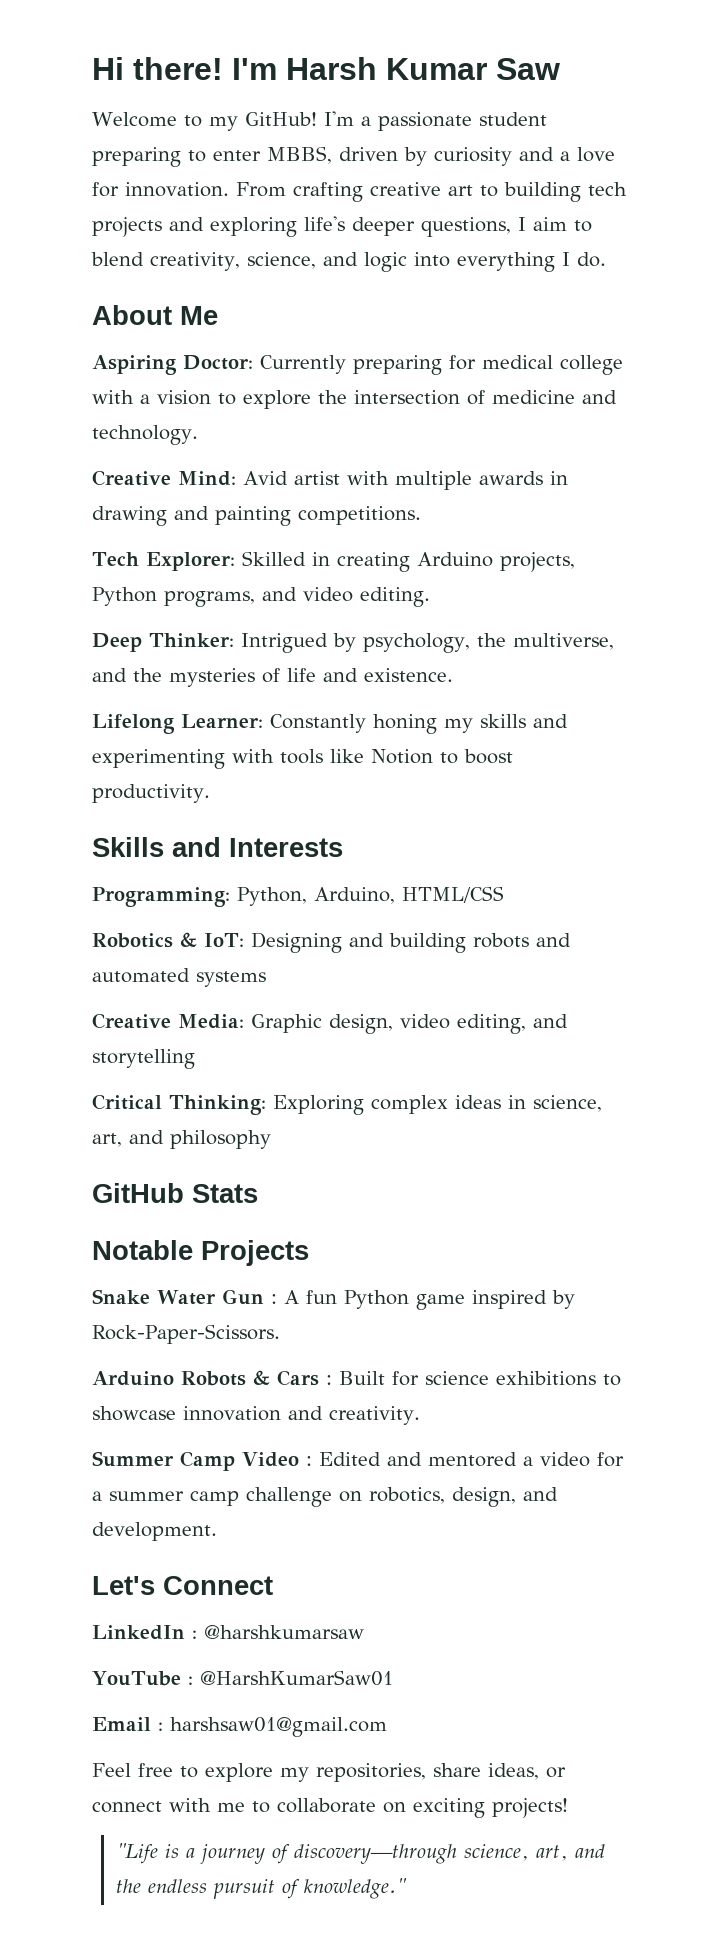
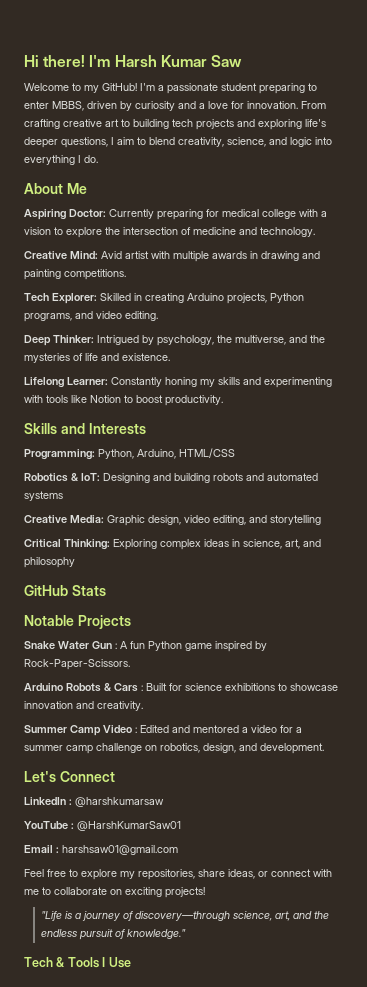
(407, 1888) none -> [24,957,131,968] // Tech & Tools I Use

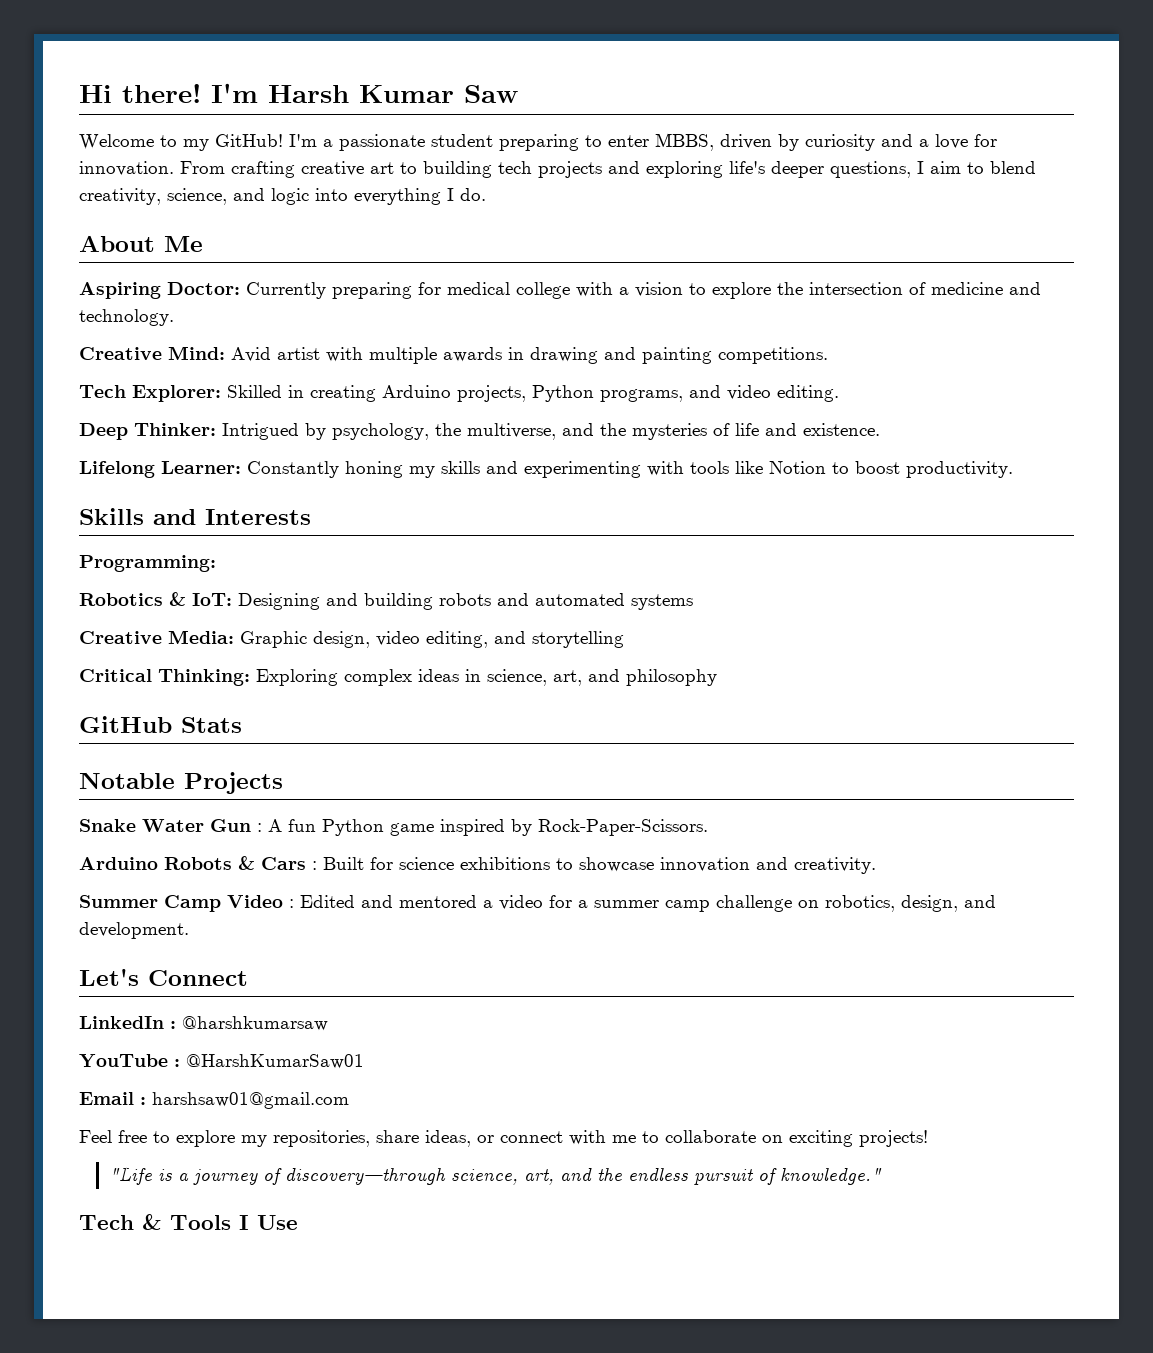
[98,448,235,459] Python, Arduino, HTML/CSS -> (216, 563) none

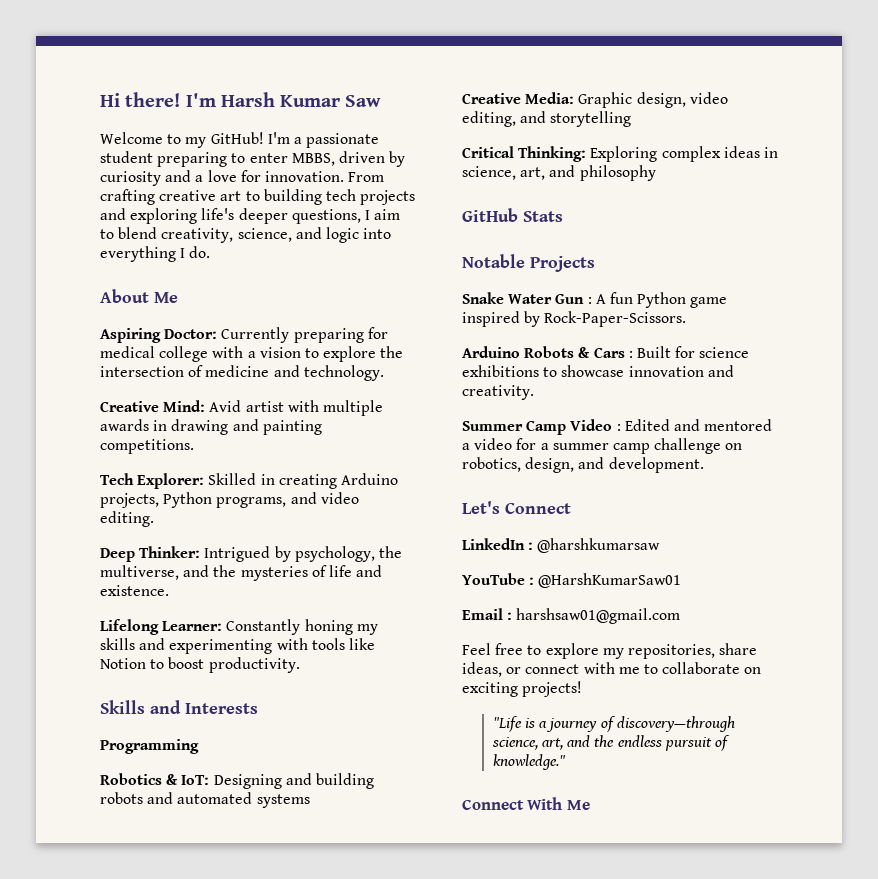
[79,555,216,572] Programming: -> [100,739,199,754] Programming
[79,1214,298,1230] Tech & Tools I Use -> [462,797,590,810] Connect With Me

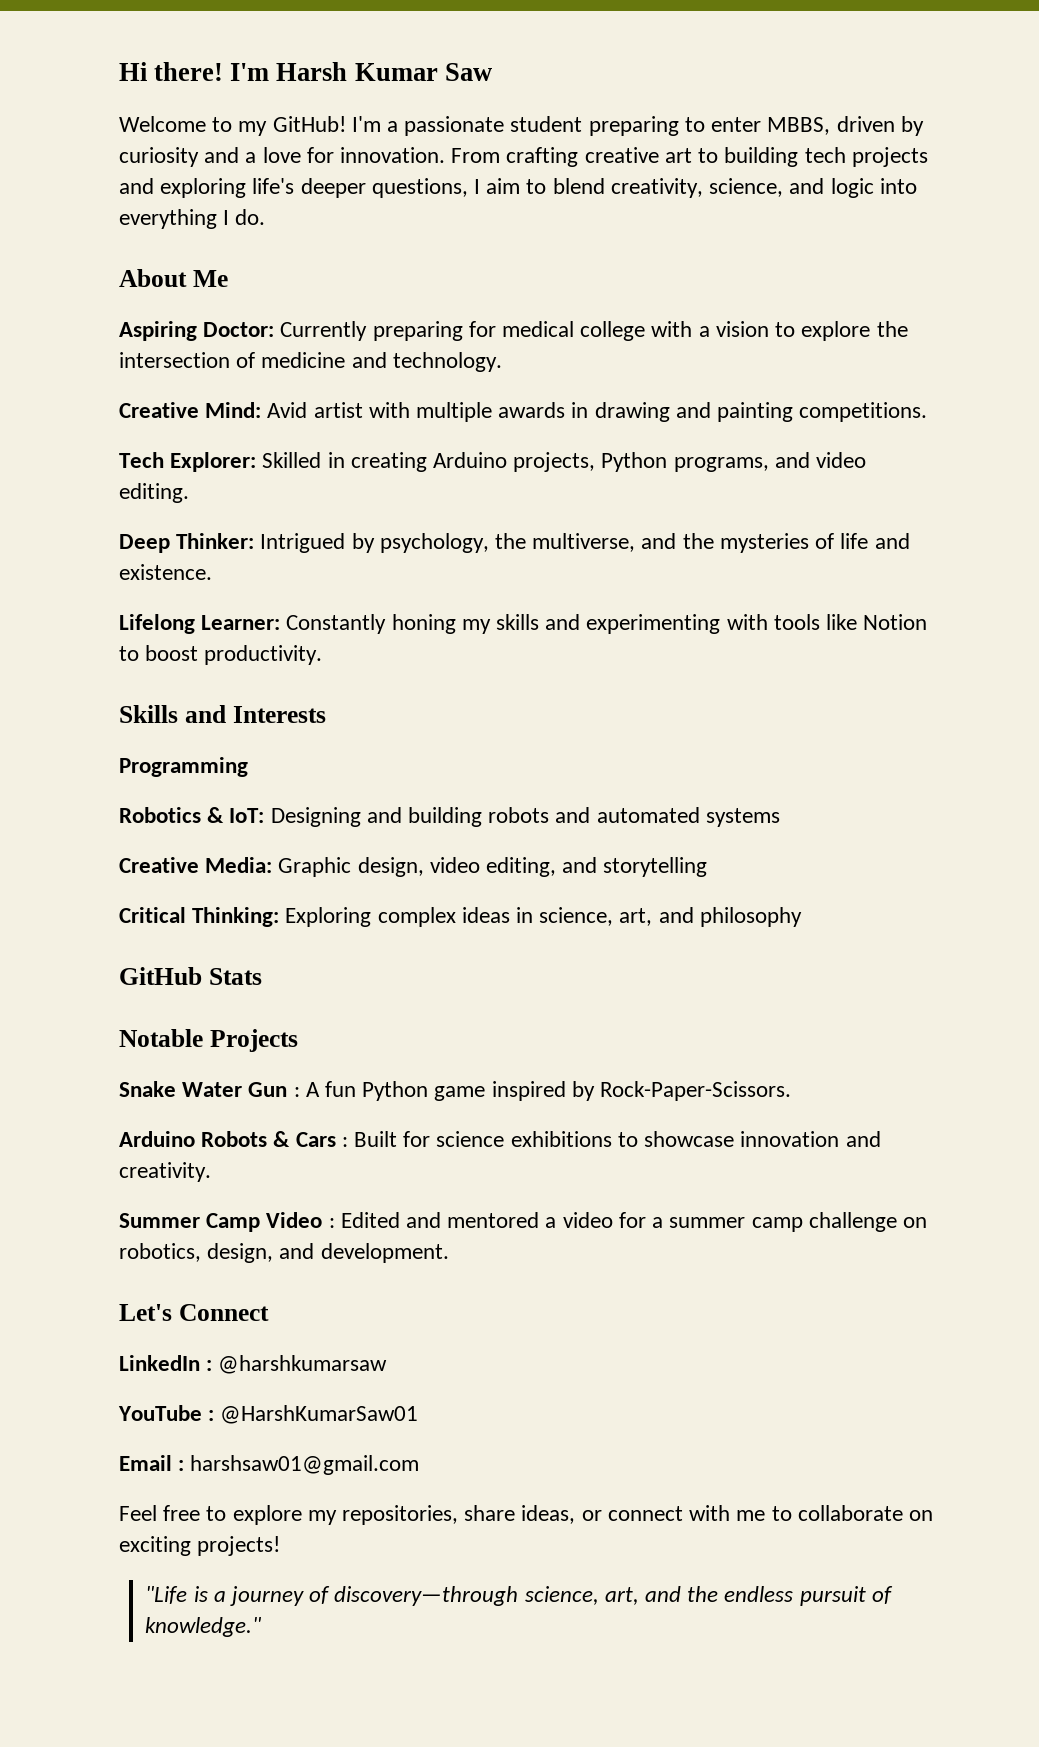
[462,797,590,810] // Connect With Me -> (262, 1627) none

